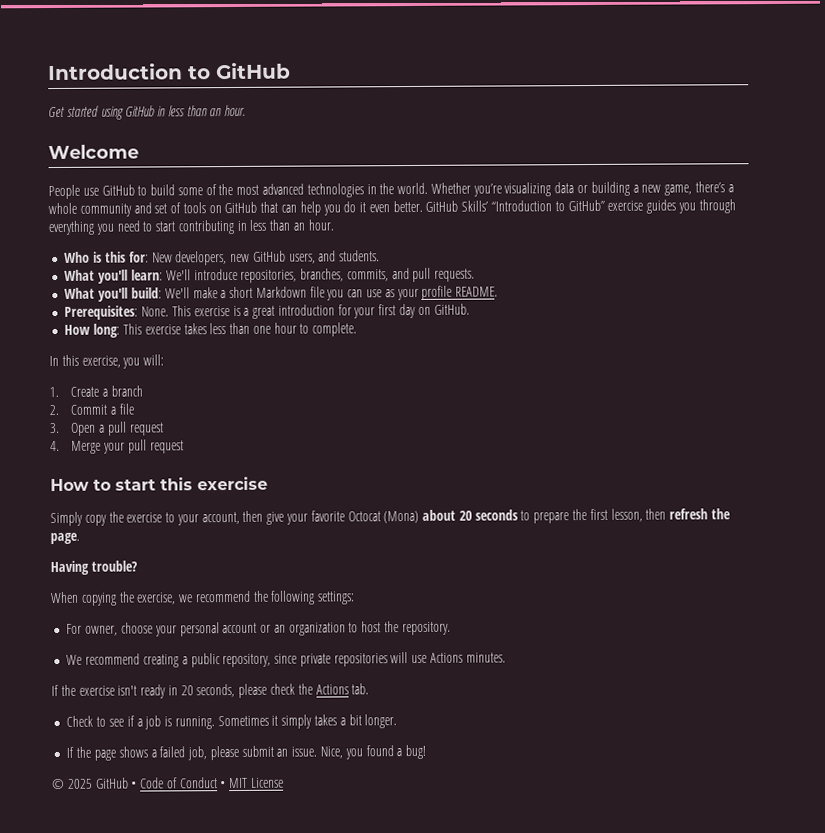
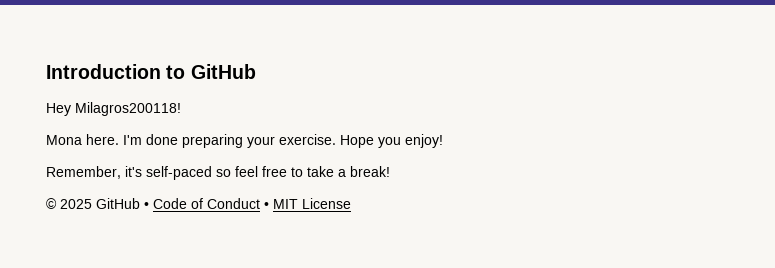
[48,104,247,120] [48,144,139,160] [48,181,734,200] [48,199,736,217] [48,219,334,236] [64,250,381,266] [64,267,476,284] [64,285,499,302] [64,303,470,320] [64,322,358,338] [49,354,165,369] [49,385,144,398] [49,403,135,416] [50,421,164,436] [50,439,184,454] [50,476,268,492] [50,508,731,527] [50,532,80,545] [50,560,137,576] [50,590,356,606] [66,621,451,637] [66,652,506,668] [51,683,370,699] [66,714,398,730] [66,744,427,761] Get started using GitHub in less than an hour. // Welcome // People use GitHub to build some of the most advanced technologies in the world. Whether you’re visualizing data or building a new game, there’s a whole community and set of tools on GitHub that can help you do it even better. GitHub Skills’ “Introduction to GitHub” exercise guides you through everything you need to start contributing in less than an hour. // Who is this for: New developers, new GitHub users, and students. // What you'll learn: We'll introduce repositories, branches, commits, and pull requests. // What you'll build: We'll make a short Markdown file you can use as your profile README. // Prerequisites: None. This exercise is a great introduction for your first day on GitHub. // How long: This exercise takes less than one hour to complete. // In this exercise, you will: // 1. Create a branch // 2. Commit a file // 3. Open a pull request // 4. Merge your pull request // How to start this exercise // Simply copy the exercise to your account, then give your favorite Octocat (Mona) about 20 seconds to prepare the first lesson, then refresh the page. // Having trouble? // When copying the exercise, we recommend the following settings: // For owner, choose your personal account or an organization to host the repository. // We recommend creating a public repository, since private repositories will use Actions minutes. // If the exercise isn't ready in 20 seconds, please check the Actions tab. // Check to see if a job is running. Sometimes it simply takes a bit longer. // If the page shows a failed job, please submit an issue. Nice, you found a bug! -> [46,102,181,116] [46,134,443,148] [46,166,390,180] Hey Milagros200118! // Mona here. I'm done preparing your exercise. Hope you enjoy! // Remember, it's self-paced so feel free to take a break!

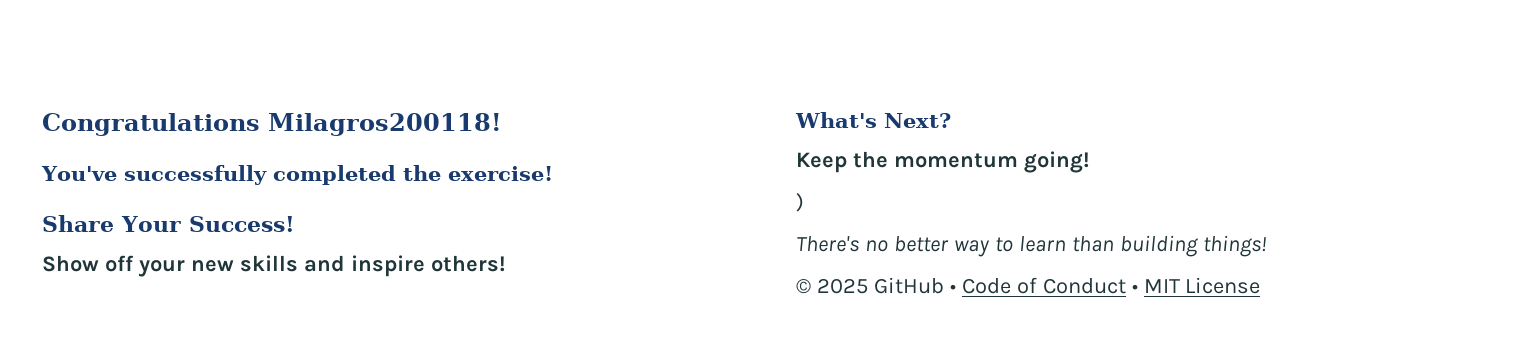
[46,64,256,79] [46,102,181,116] [46,134,443,148] [46,166,390,180] Introduction to GitHub // Hey Milagros200118! // Mona here. I'm done preparing your exercise. Hope you enjoy! // Remember, it's self-paced so feel free to take a break! -> [42,113,502,136] [41,165,553,185] [42,215,295,232] [42,255,505,277] [795,112,951,128] [796,151,1089,173] [796,193,804,212] [796,235,1267,257] Congratulations Milagros200118! // You've successfully completed the exercise! // Share Your Success! // Show off your new skills and inspire others! // What's Next? // Keep the momentum going! // ) // There's no better way to learn than building things!

